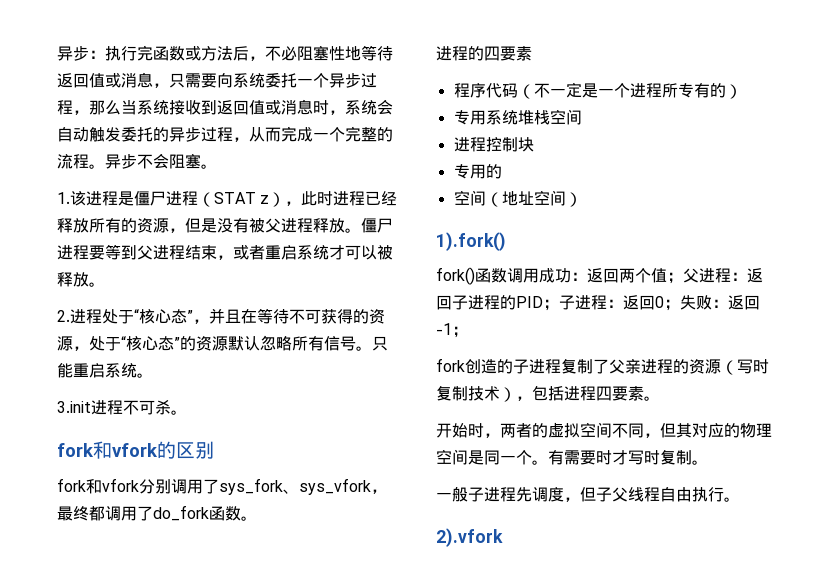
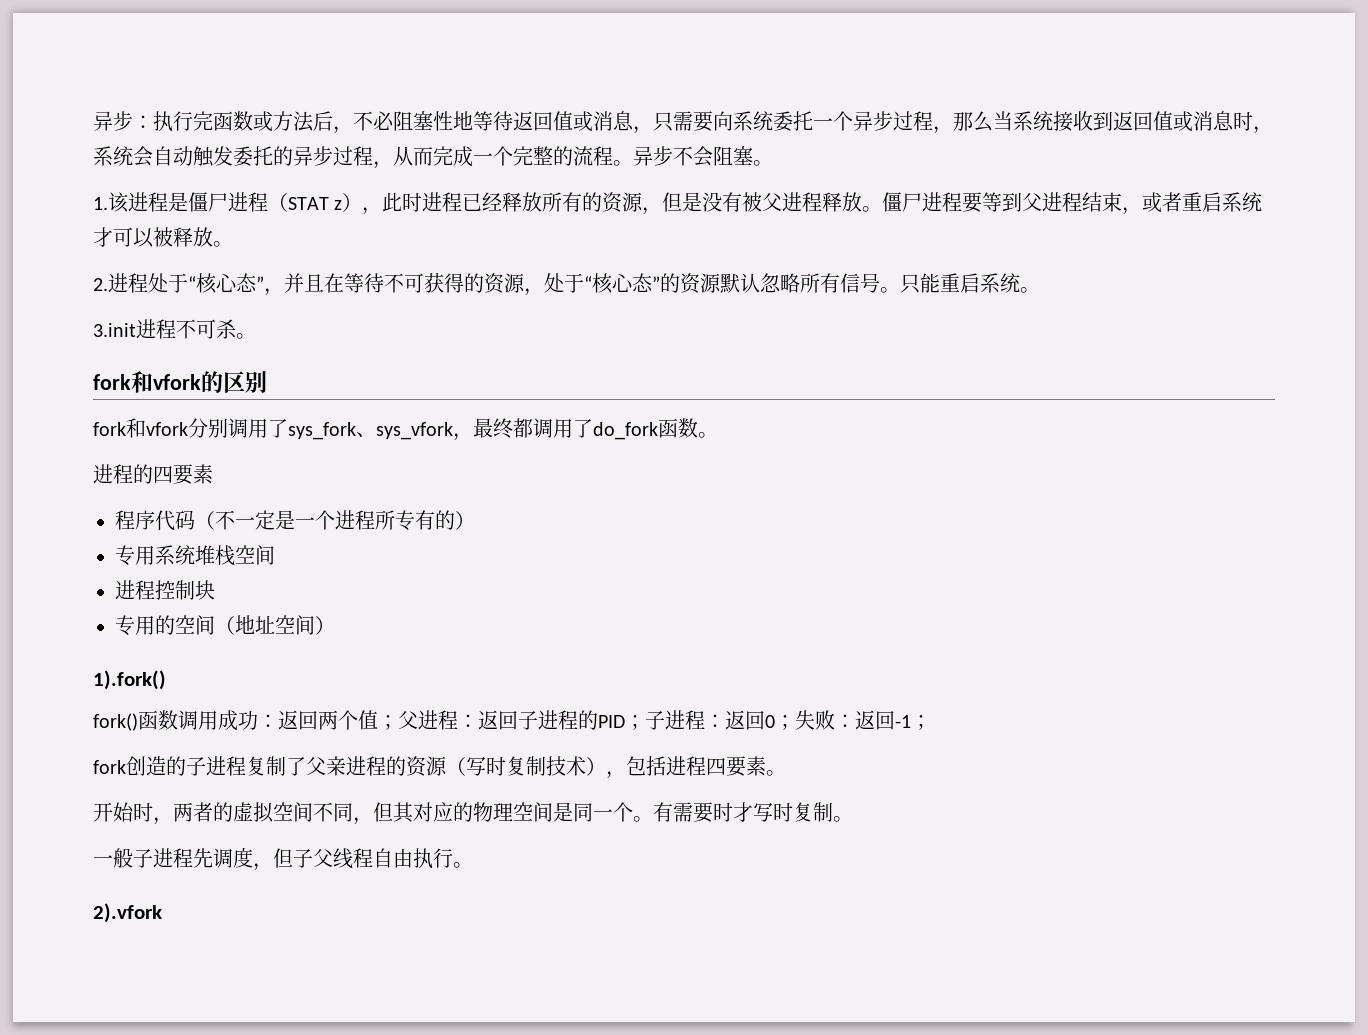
(502, 171) // -> (175, 625) none

